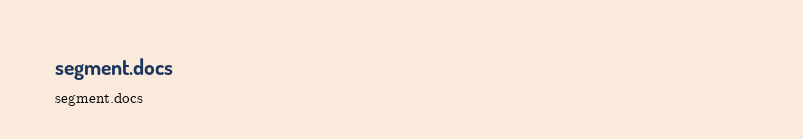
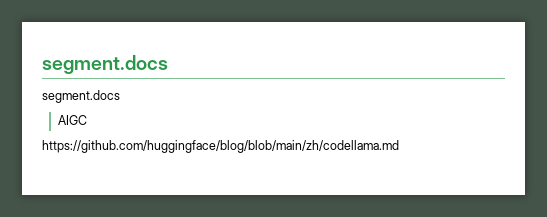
(143, 99) none -> [57,115,87,125] [42,140,399,153] // AIGC // https://github.com/huggingface/blog/blob/main/zh/codellama.md

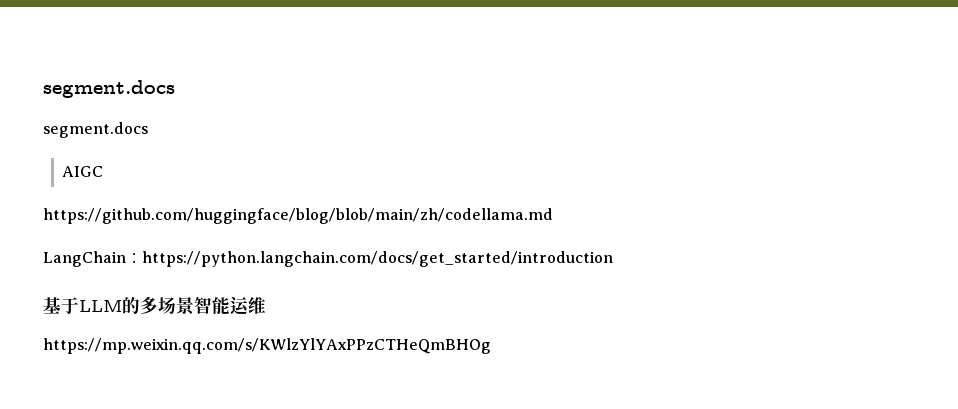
(399, 146) none -> [43,251,613,267] [43,296,266,315] [43,338,491,354] // LangChain：https://python.langchain.com/docs/get_started/introduction // 基于LLM的多场景智能运维 // https://mp.weixin.qq.com/s/KWlzYlYAxPPzCTHeQmBHOg

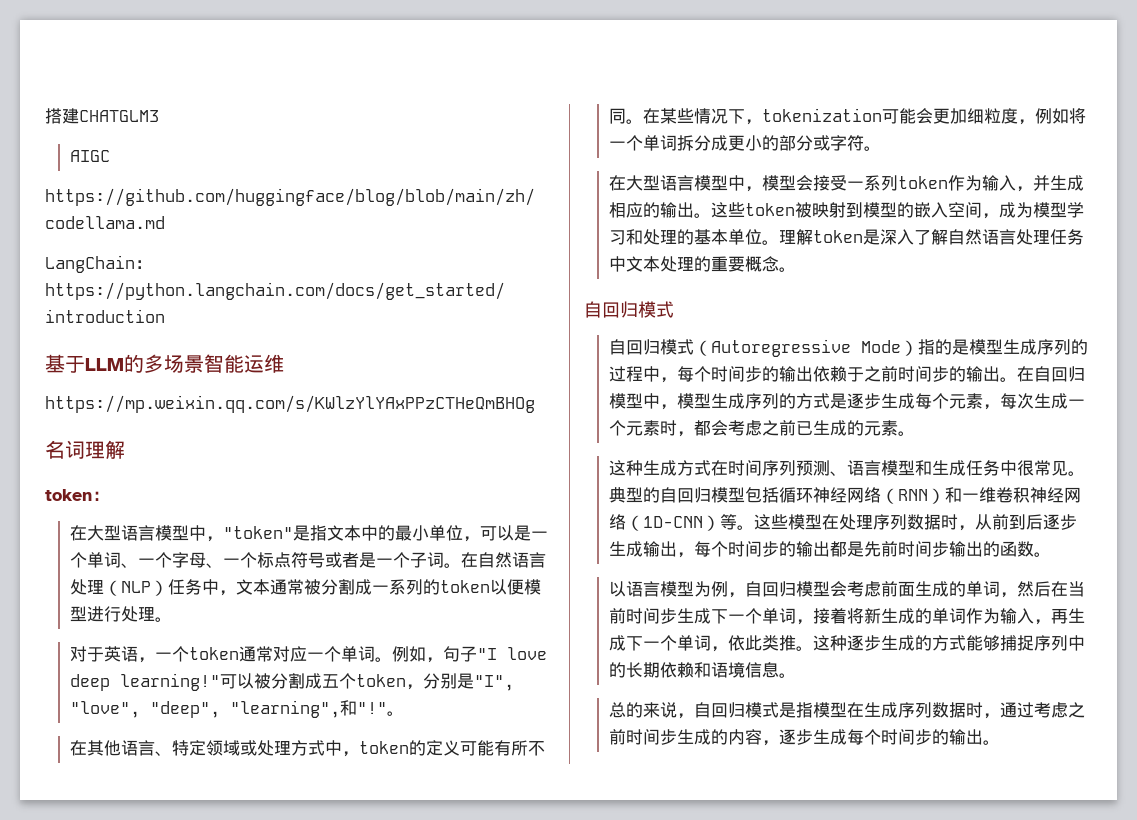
[43,80,175,98] [43,122,148,138] segment.docs // segment.docs -> [45,108,159,124] 搭建CHATGLM3
(491, 346) none -> [45,440,125,459] [45,489,110,501] [69,525,548,542] [69,552,546,568] [69,579,541,596] [69,606,172,622] [69,646,547,663] [69,673,514,691] [69,700,404,718] [69,740,545,757] [608,108,1086,125] [608,135,881,151] [608,175,1084,192] [608,202,1084,219] [608,229,1084,245] [608,256,796,272] [584,301,674,318] [608,339,1088,357] [608,366,1085,383] [608,393,1085,410] [608,420,915,437] [608,460,1085,476] [608,487,1081,504] [608,514,1077,531] [608,541,1051,558] [608,581,1085,598] [608,608,1085,625] [608,635,1085,652] [608,662,796,678] [608,702,1085,719] [608,729,1000,746] // 名词理解 // token： // 在大型语言模型中，"token"是指文本中的最小单位，可以是一个单词、一个字母、一个标点符号或者是一个子词。在自然语言处理（NLP）任务中，文本通常被分割成一系列的token以便模型进行处理。 // 对于英语，一个token通常对应一个单词。例如，句子"I love deep learning!"可以被分割成五个token，分别是"I", "love", "deep", "learning",和"!"。 // 在其他语言、特定领域或处理方式中，token的定义可能有所不同。在某些情况下，tokenization可能会更加细粒度，例如将一个单词拆分成更小的部分或字符。 // 在大型语言模型中，模型会接受一系列token作为输入，并生成相应的输出。这些token被映射到模型的嵌入空间，成为模型学习和处理的基本单位。理解token是深入了解自然语言处理任务中文本处理的重要概念。 // 自回归模式 // 自回归模式（Autoregressive Mode）指的是模型生成序列的过程中，每个时间步的输出依赖于之前时间步的输出。在自回归模型中，模型生成序列的方式是逐步生成每个元素，每次生成一个元素时，都会考虑之前已生成的元素。 // 这种生成方式在时间序列预测、语言模型和生成任务中很常见。典型的自回归模型包括循环神经网络（RNN）和一维卷积神经网络（1D-CNN）等。这些模型在处理序列数据时，从前到后逐步生成输出，每个时间步的输出都是先前时间步输出的函数。 // 以语言模型为例，自回归模型会考虑前面生成的单词，然后在当前时间步生成下一个单词，接着将新生成的单词作为输入，再生成下一个单词，依此类推。这种逐步生成的方式能够捕捉序列中的长期依赖和语境信息。 // 总的来说，自回归模式是指模型在生成序列数据时，通过考虑之前时间步生成的内容，逐步生成每个时间步的输出。

